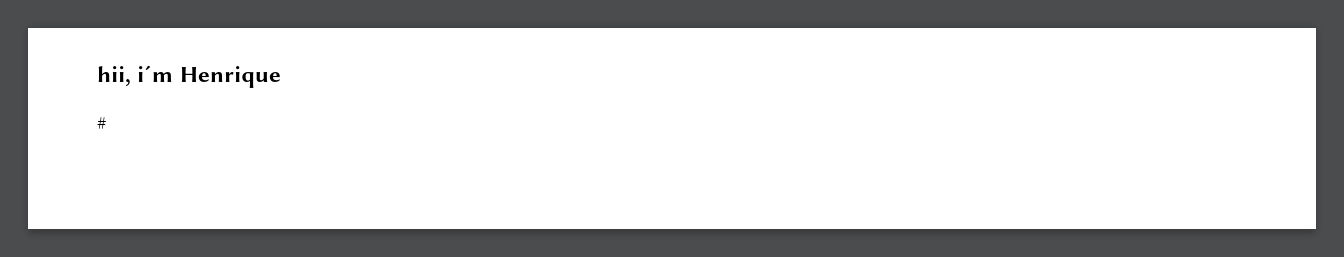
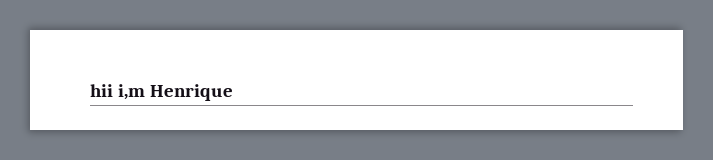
[97,65,174,86] hii, i´m -> [90,84,145,100] hii i,m
[97,117,106,129] // # -> (233, 92) none

